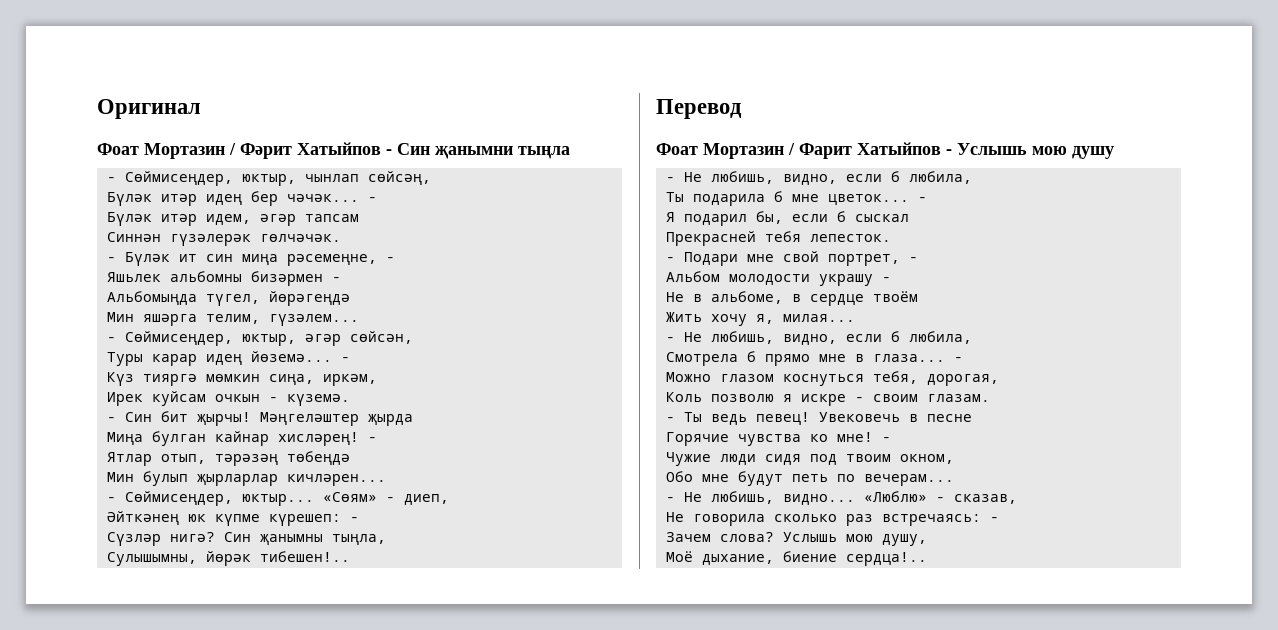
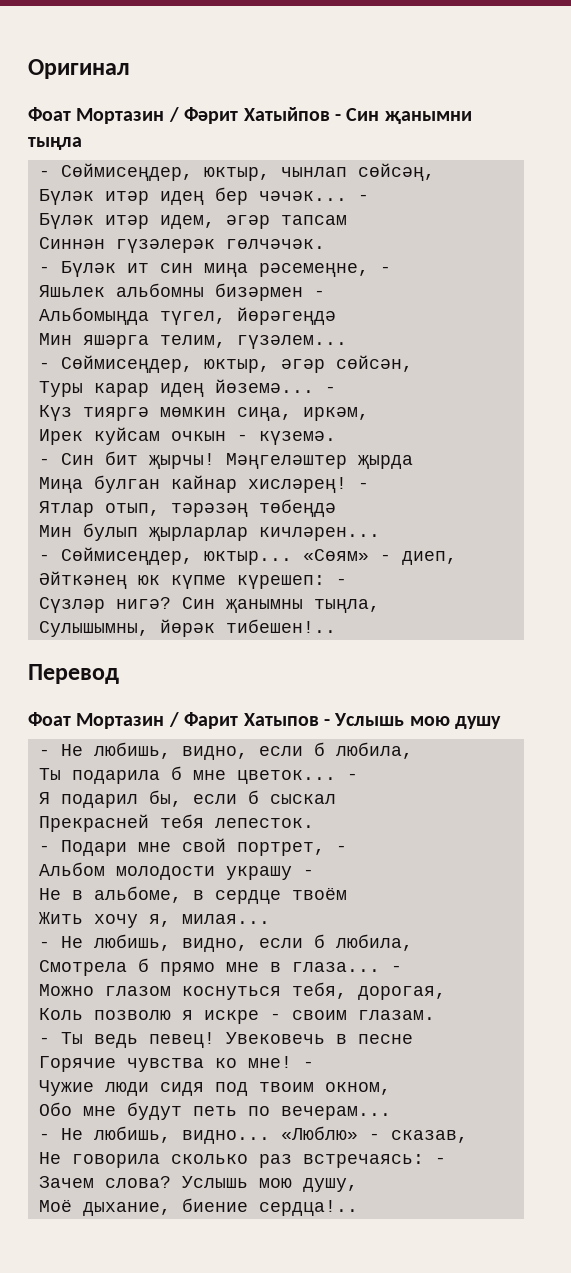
[857,142,941,155] Хатыйпов -> [243,713,319,726] Хатыпов

